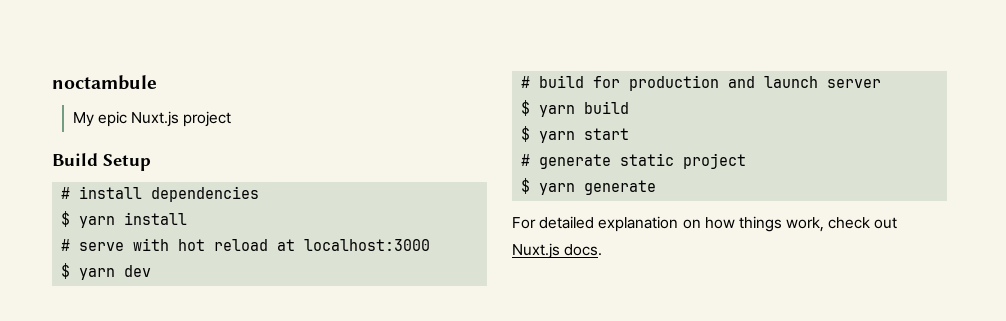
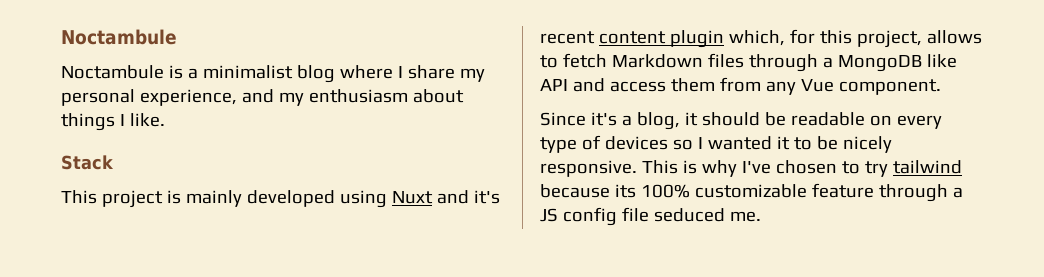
[52,75,157,90] [72,111,232,127] [52,153,151,171] [61,186,260,202] [61,211,188,228] [61,238,431,251] [61,263,152,280] [521,75,882,91] [521,100,630,117] [521,126,630,143] [521,153,747,169] [521,178,657,195] [512,216,898,232] [512,243,603,259] noctambule // My epic Nuxt.js project // Build Setup // # install dependencies // $ yarn install // # serve with hot reload at localhost:3000 // $ yarn dev // # build for production and launch server // $ yarn build // $ yarn start // # generate static project // $ yarn generate // For detailed explanation on how things work, check out Nuxt.js docs. -> [61,29,177,45] [61,65,485,83] [61,89,464,106] [61,113,165,131] [61,155,114,170] [61,190,500,208] [540,29,982,48] [540,53,957,72] [540,77,941,95] [540,112,942,130] [540,135,892,153] [540,160,962,177] [540,183,963,202] [540,207,761,226] Noctambule // Noctambule is a minimalist blog where I share my personal experience, and my enthusiasm about things I like. // Stack // This project is mainly developed using Nuxt and it's recent content plugin which, for this project, allows to fetch Markdown files through a MongoDB like API and access them from any Vue component. // Since it's a blog, it should be readable on every type of devices so I wanted it to be nicely responsive. This is why I've chosen to try tailwind because its 100% customizable feature through a JS config file seduced me.

